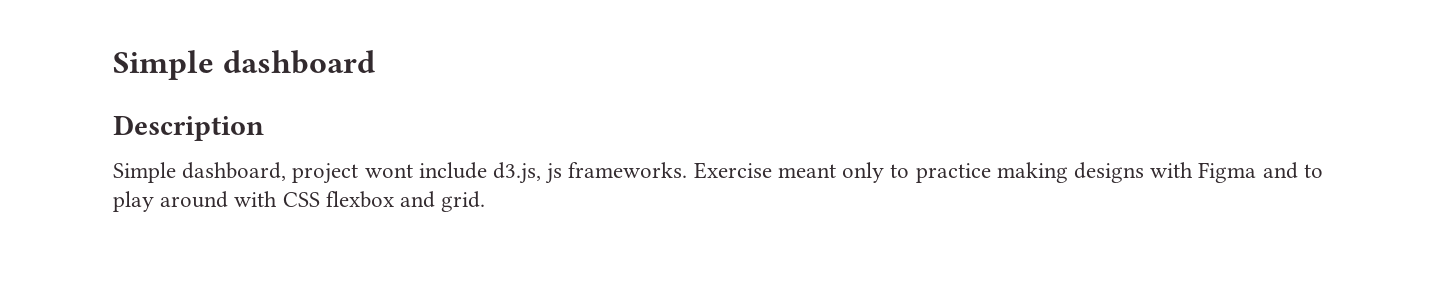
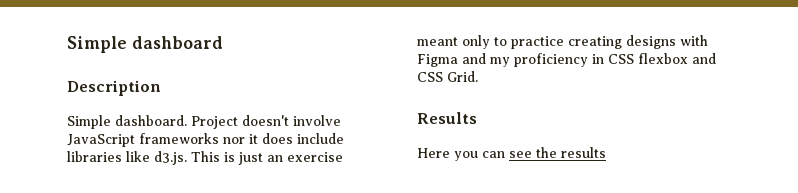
[182,162,772,184] dashboard, project wont include d3.js, js frameworks. Exercise -> [115,115,341,129] [67,133,344,147] [67,151,343,165] dashboard. Project doesn't involve JavaScript frameworks nor it does include libraries like d3.js. This is just an exercise
[996,162,1068,183] making -> [568,36,622,49] creating
[1303,164,1323,178] [113,191,486,212] to play around with CSS flexbox and grid. -> [490,53,716,67] [417,71,478,82] [417,112,477,124] [417,147,606,161] my proficiency in CSS flexbox and CSS Grid. // Results // Here you can see the results

